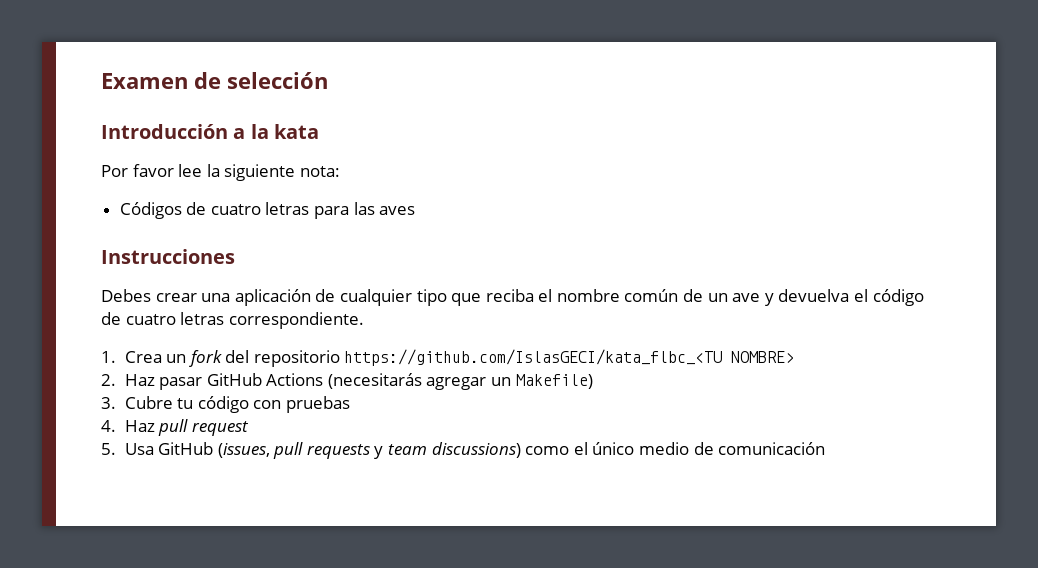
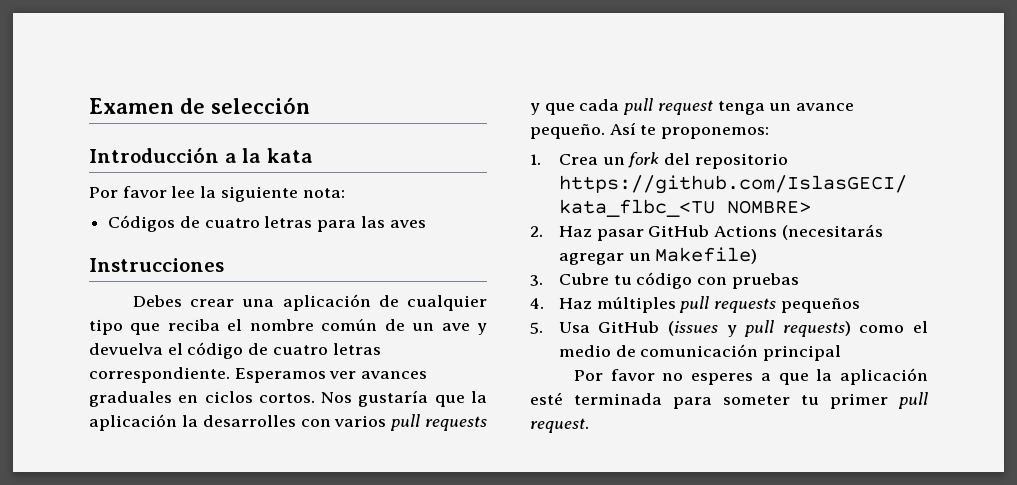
(364, 320) none -> [234,368,428,383] [89,390,487,407] [89,414,487,431] [530,98,855,115] [530,122,770,139] Esperamos ver avances graduales en ciclos cortos. Nos gustaría que la aplicación la desarrolles con varios pull requests y que cada pull request tenga un avance pequeño. Así te proponemos:
[158,419,249,436] pull request -> [596,296,860,313] múltiples pull requests pequeños
[217,442,521,459] (issues, pull requests y team discussions) -> [668,320,851,337] (issues y pull requests)
[592,442,635,455] único -> (928, 327) none
(826, 448) none -> [762,345,841,361] [574,368,928,385] [530,392,928,409] [530,418,589,433] principal // Por favor no esperes a que la aplicación esté terminada para someter tu primer pull request.

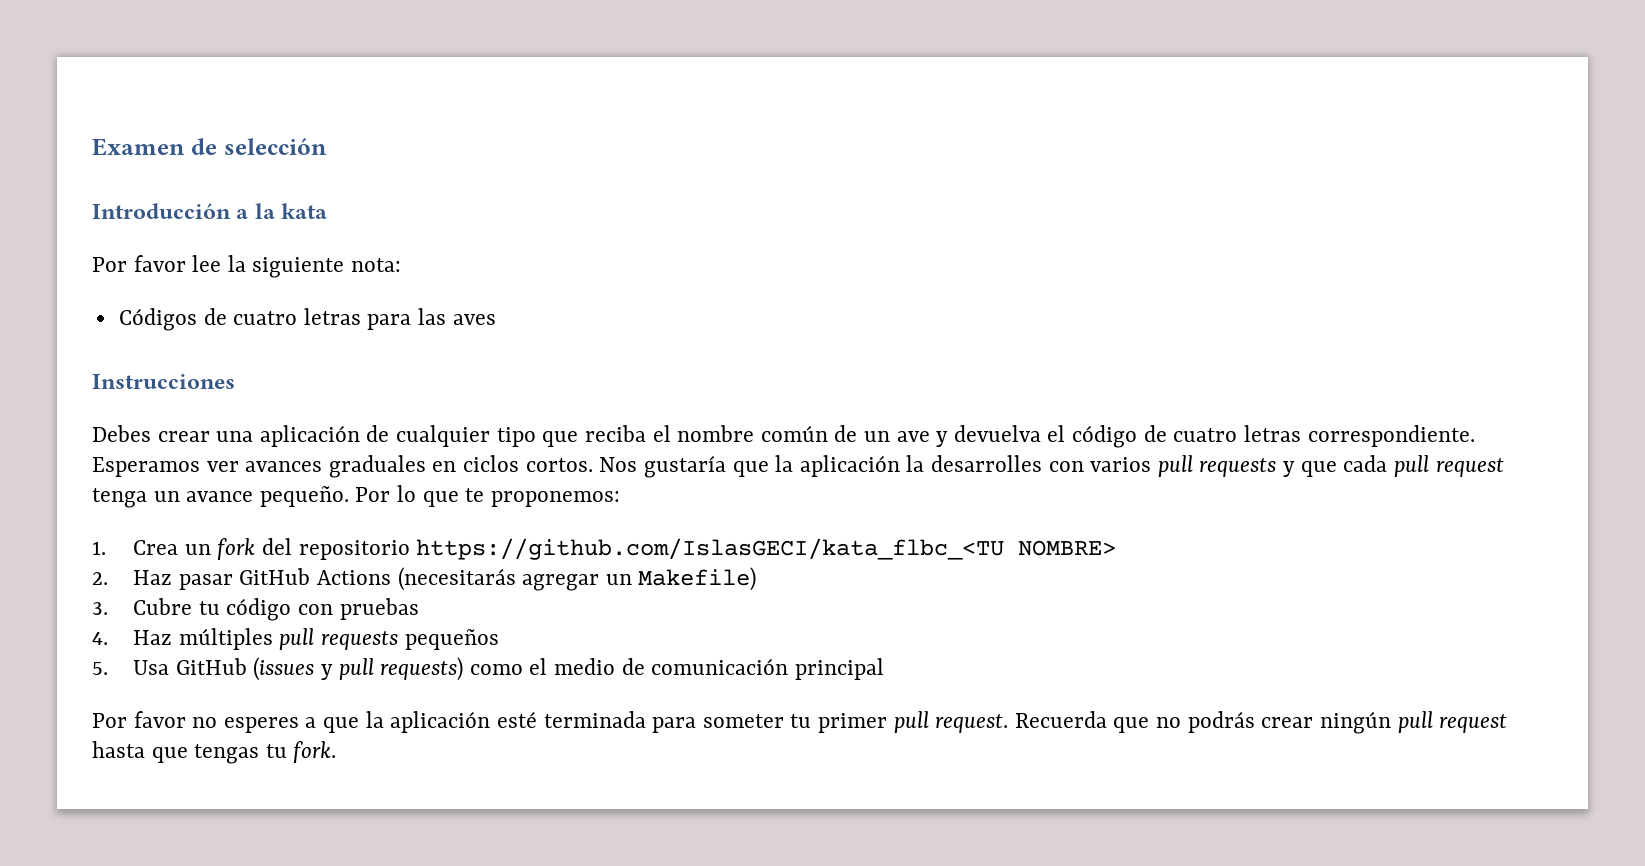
[609,122,636,135] Así -> [355,485,459,507] Por lo que
(589, 425) none -> [1014,711,1508,734] [92,741,337,764] Recuerda que no podrás crear ningún pull request hasta que tengas tu fork.

